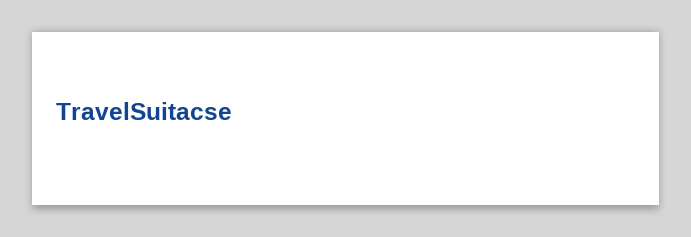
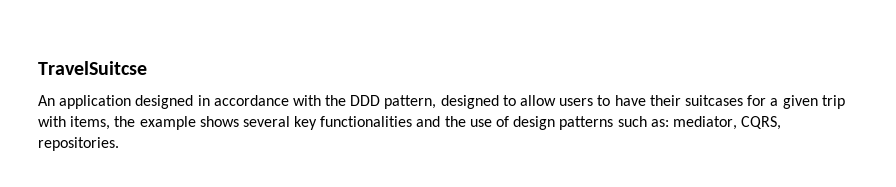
[56,102,232,120] TravelSuitacse -> [38,61,147,75] [38,95,845,109] [38,116,782,130] [38,137,119,151] TravelSuitcse // An application designed in accordance with the DDD pattern, designed to allow users to have their suitcases for a given trip with items, the example shows several key functionalities and the use of design patterns such as: mediator, CQRS, repositories.

